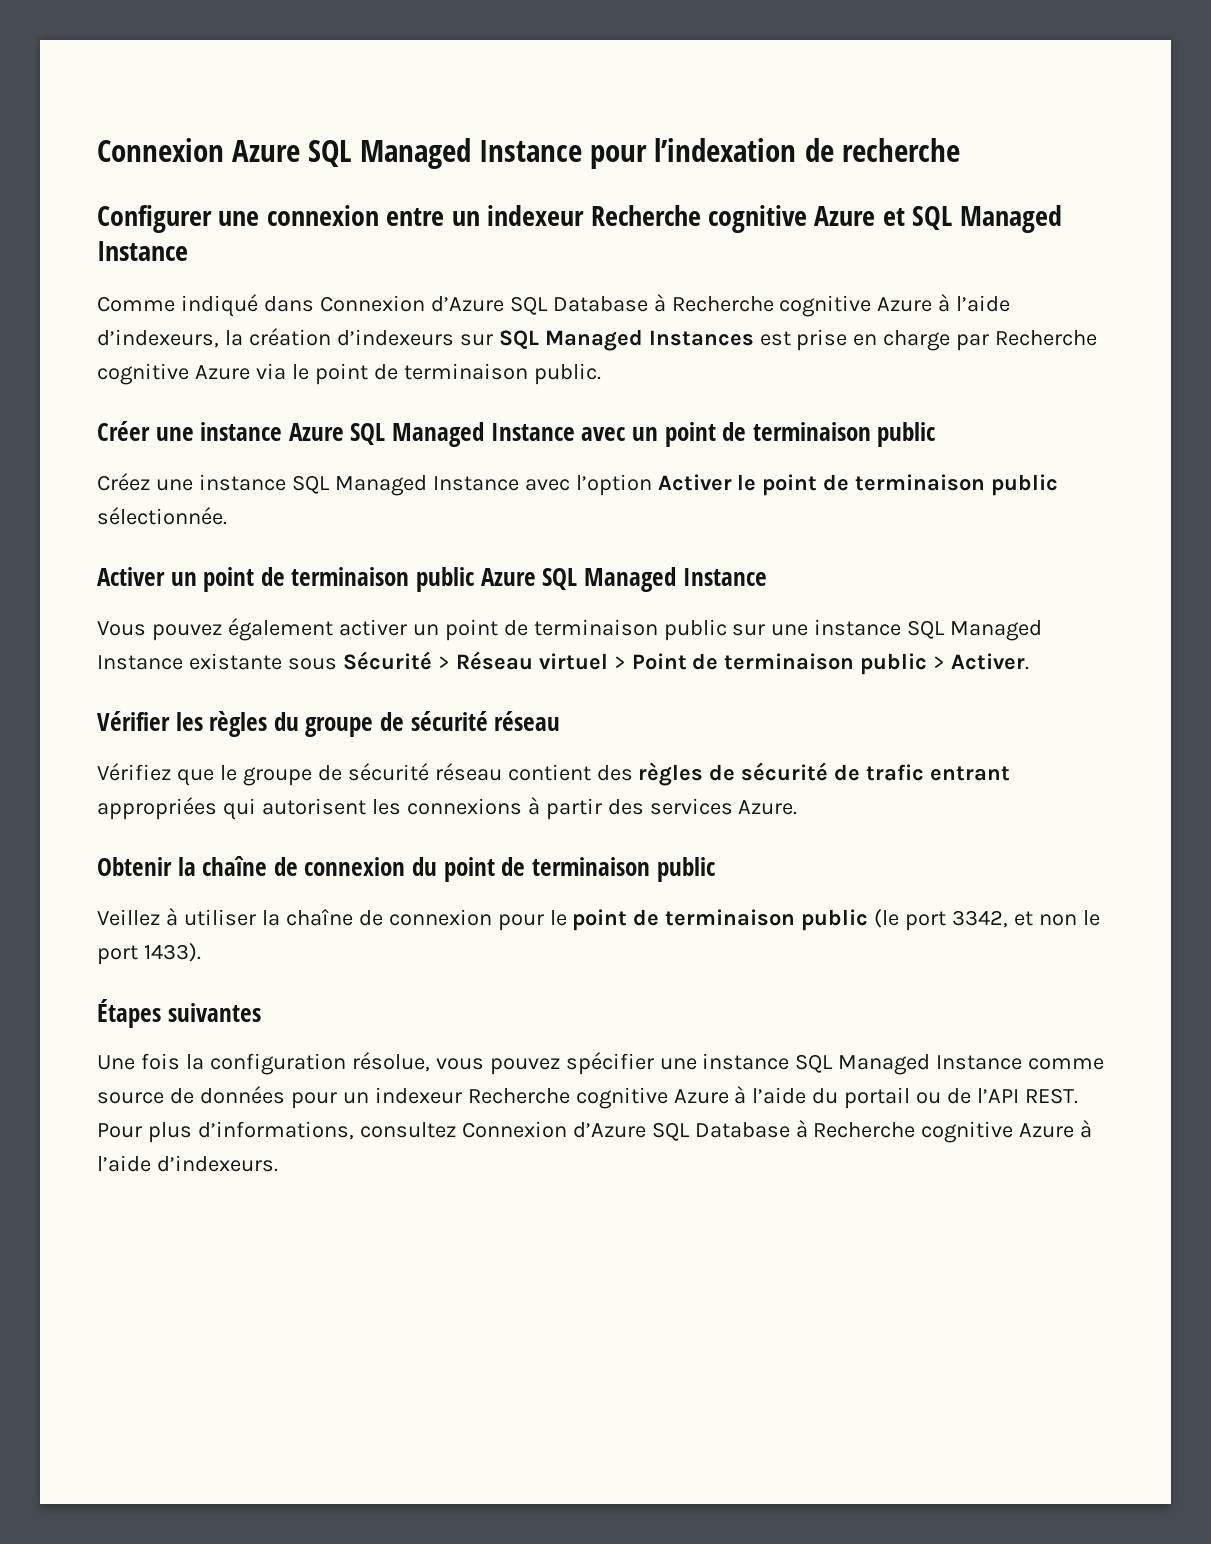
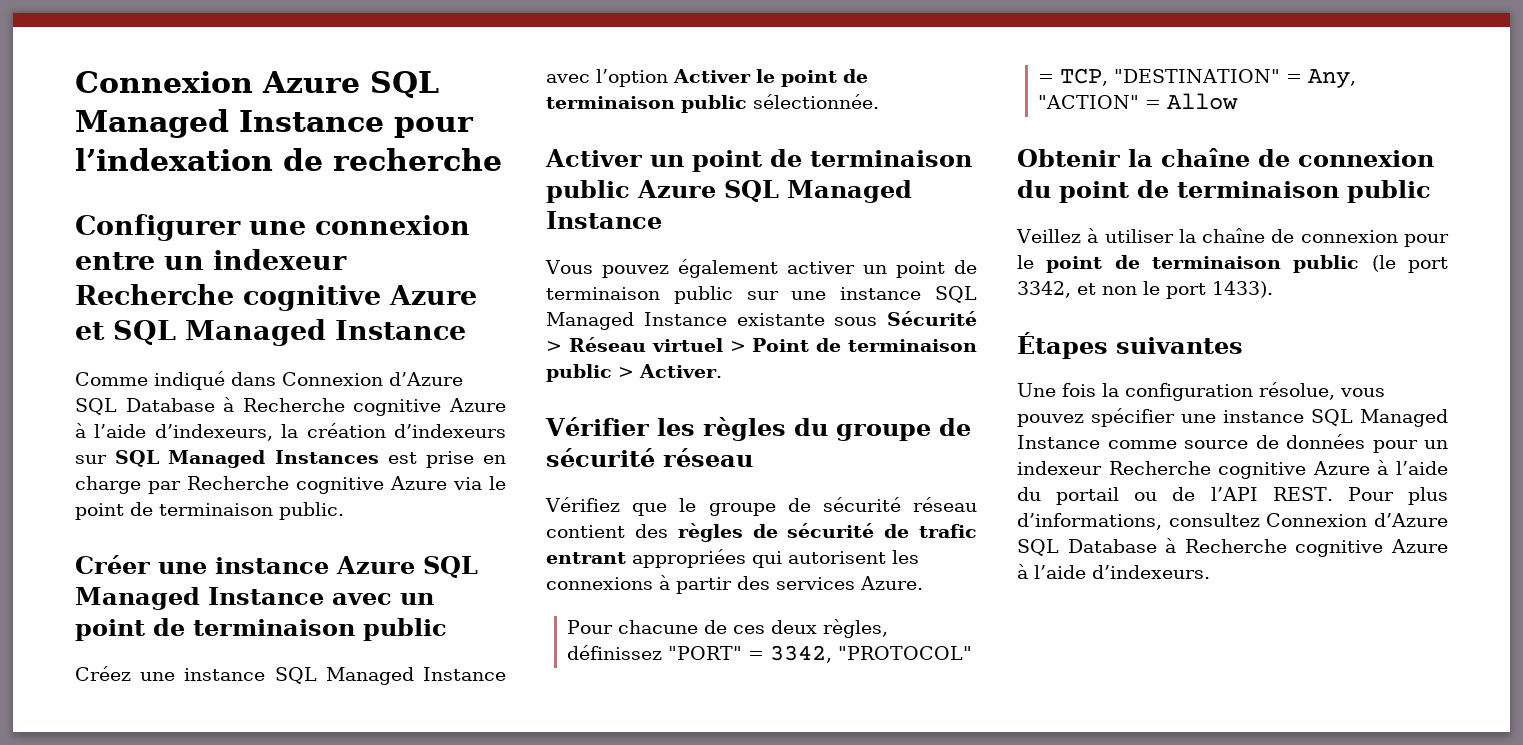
(798, 807) none -> [567,619,889,638] [567,645,973,663] [1038,68,1357,88] [1038,93,1239,110] // Pour chacune de ces deux règles, définissez "PORT" = 3342, "PROTOCOL" = TCP, "DESTINATION" = Any, "ACTION" = Allow

